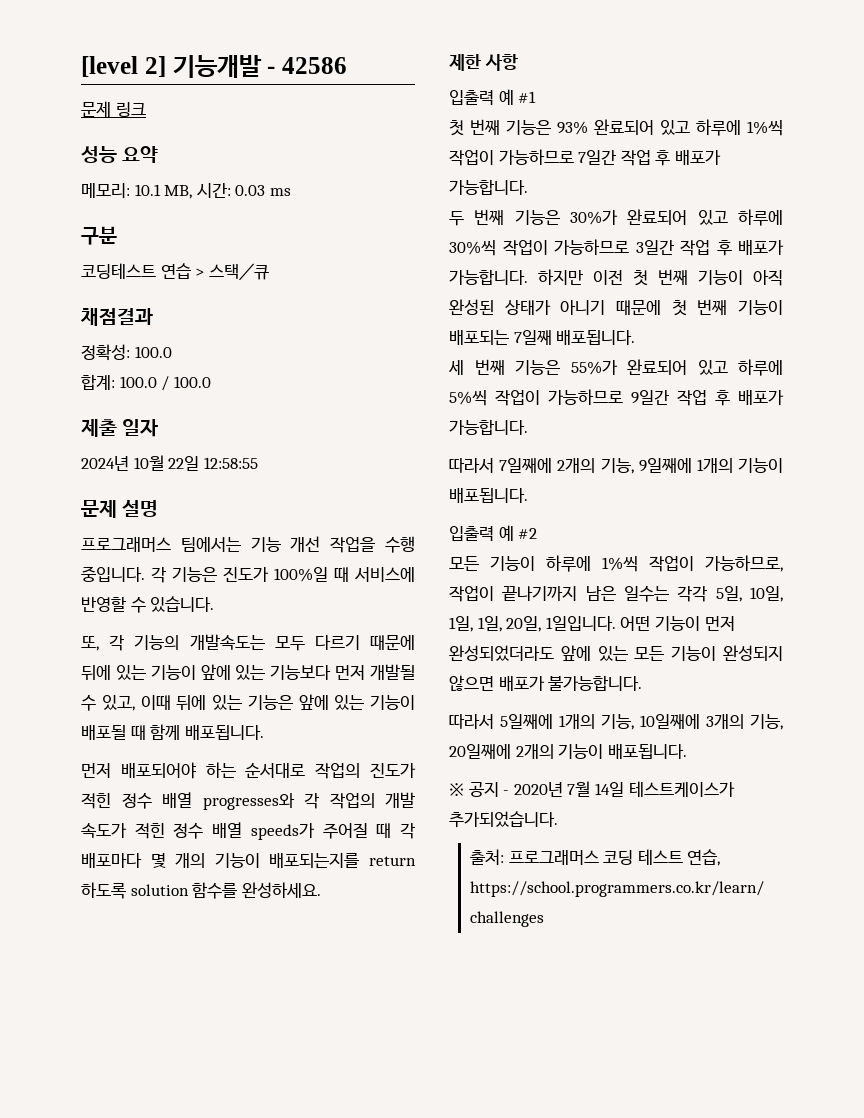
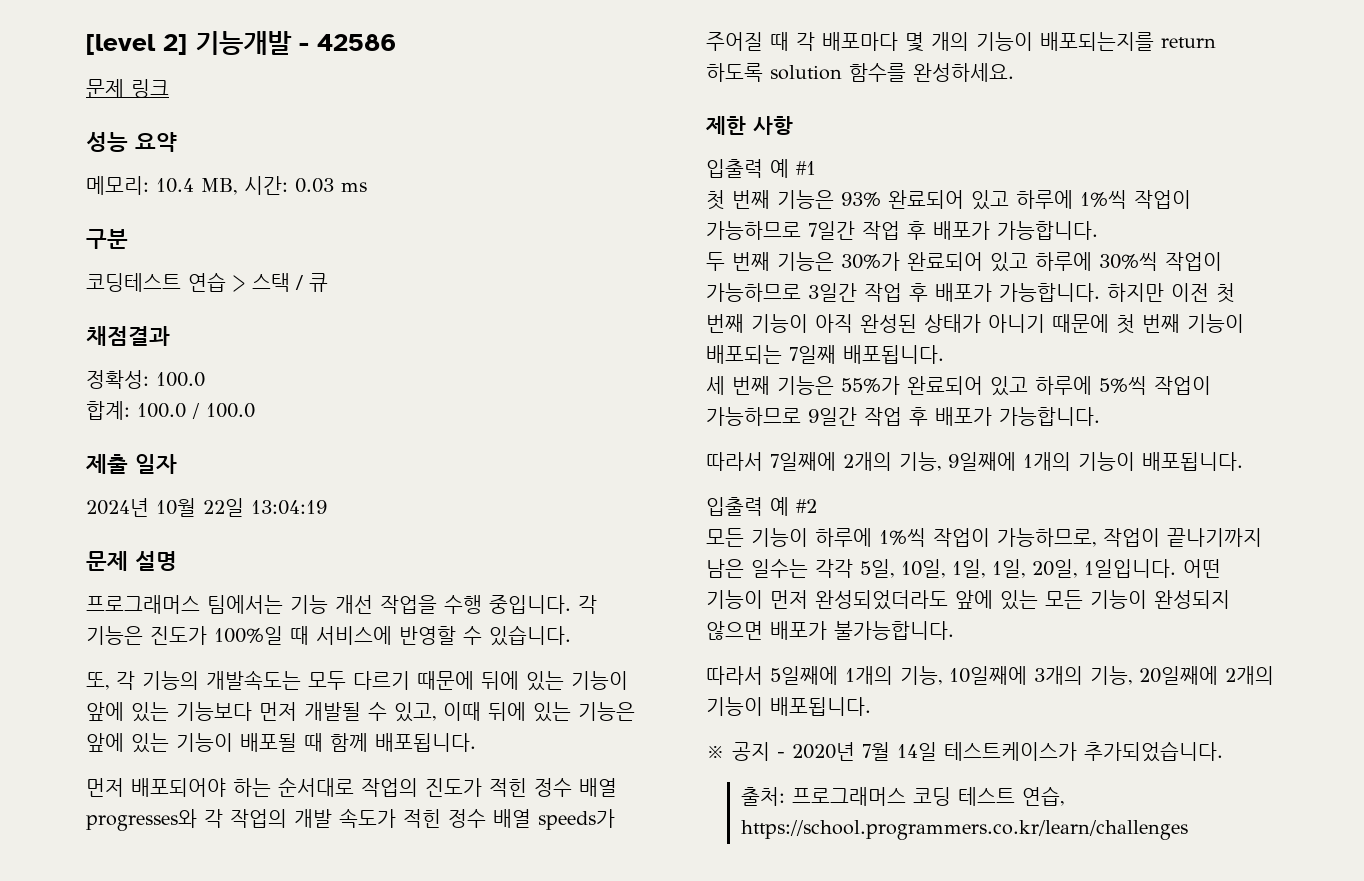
[134,184,161,196] 10.1 -> [156,178,194,193] 10.4
[203,457,258,469] 12:58:55 -> [251,500,327,515] 13:04:19

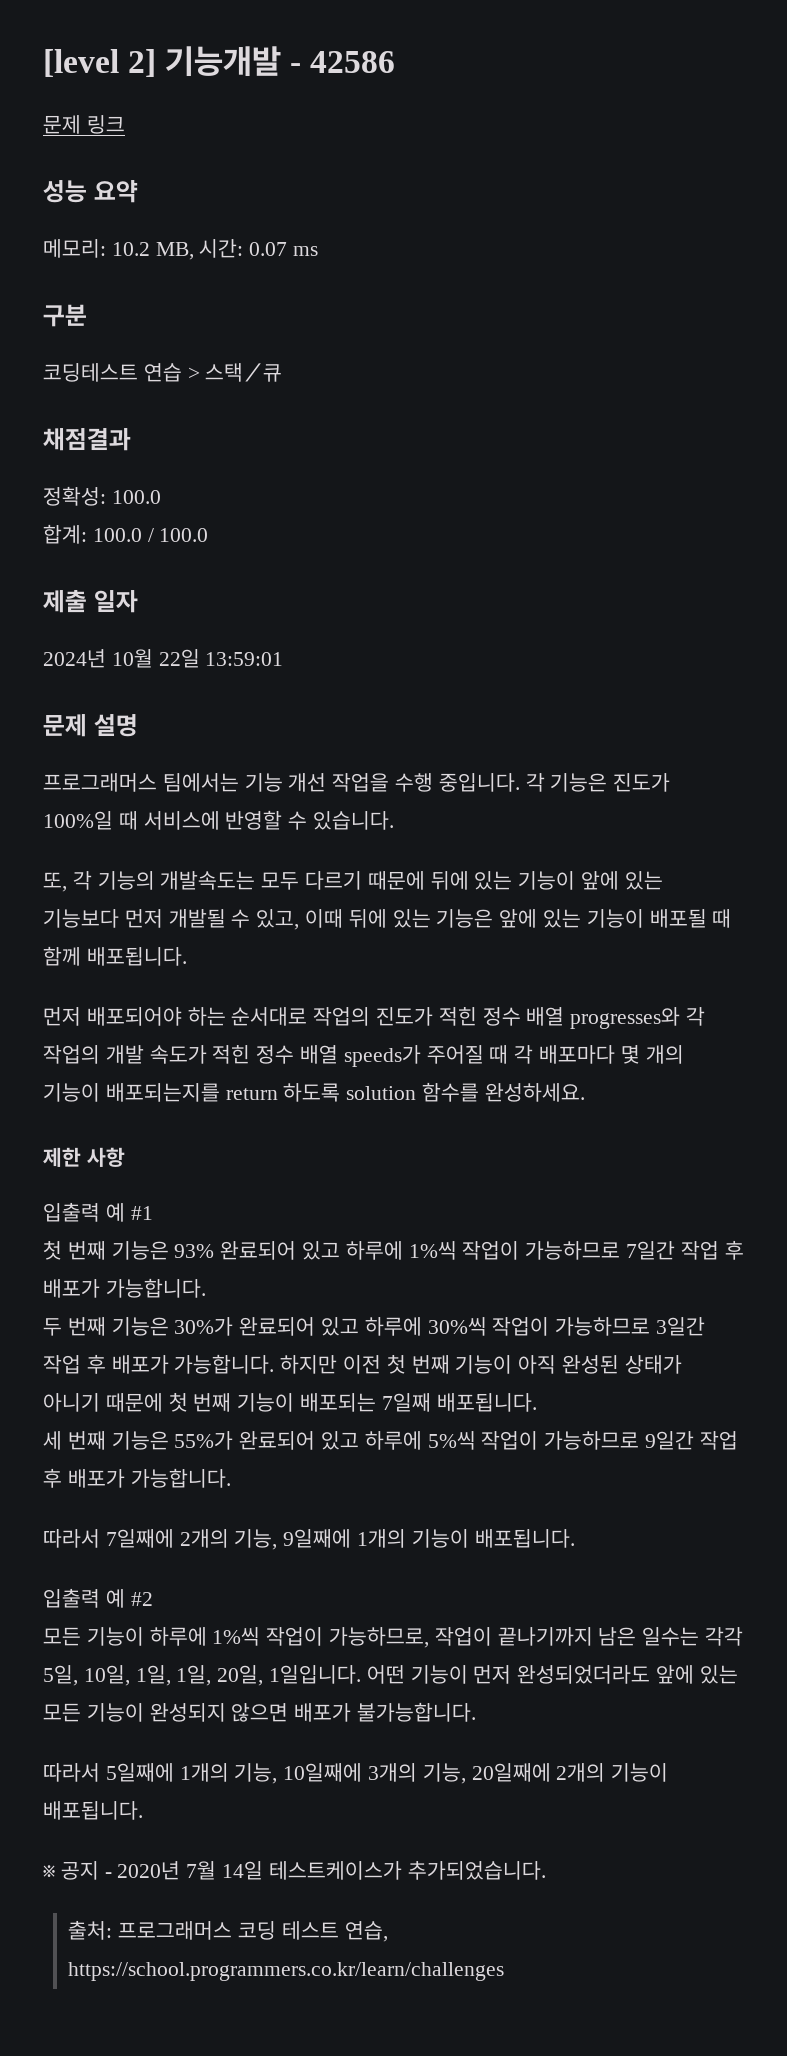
[156,178,194,193] 10.4 -> [111,242,150,256] 10.2
[295,178,334,193] 0.03 -> [249,242,288,256] 0.07
[251,500,327,515] 13:04:19 -> [205,652,284,666] 13:59:01

